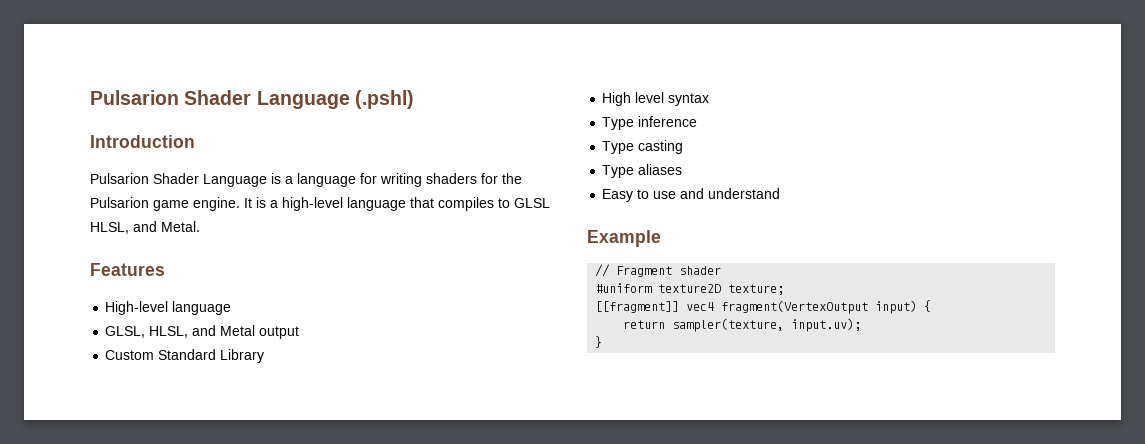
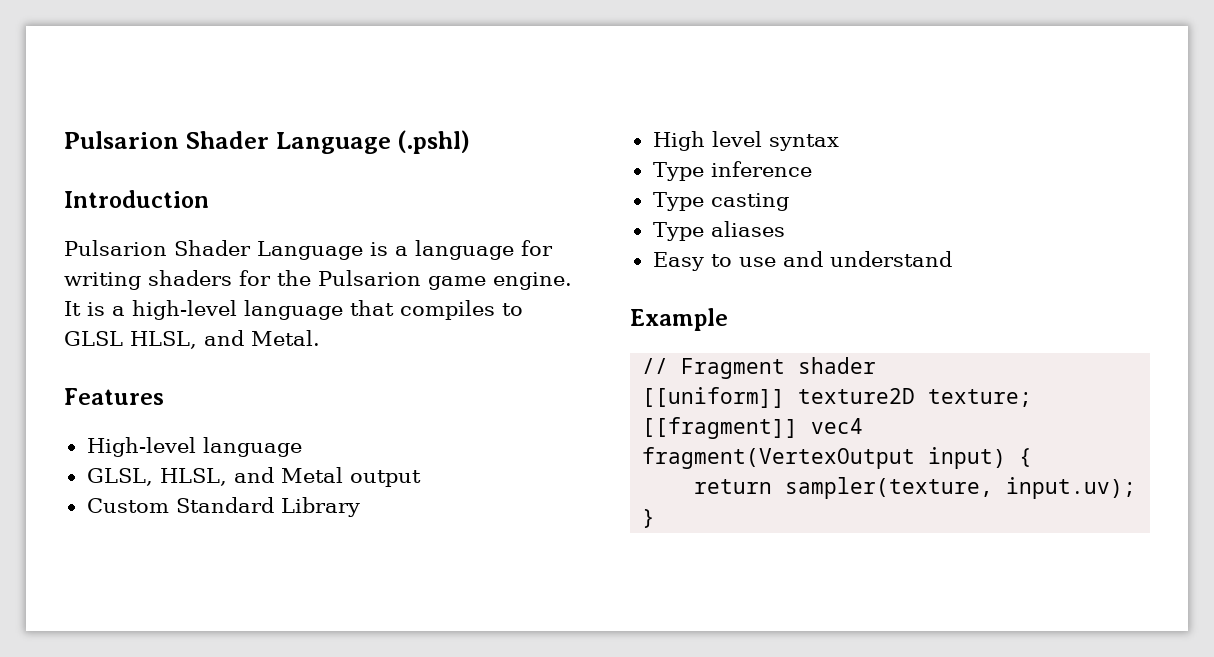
[595,283,653,293] #uniform -> [642,387,786,408] [[uniform]]

